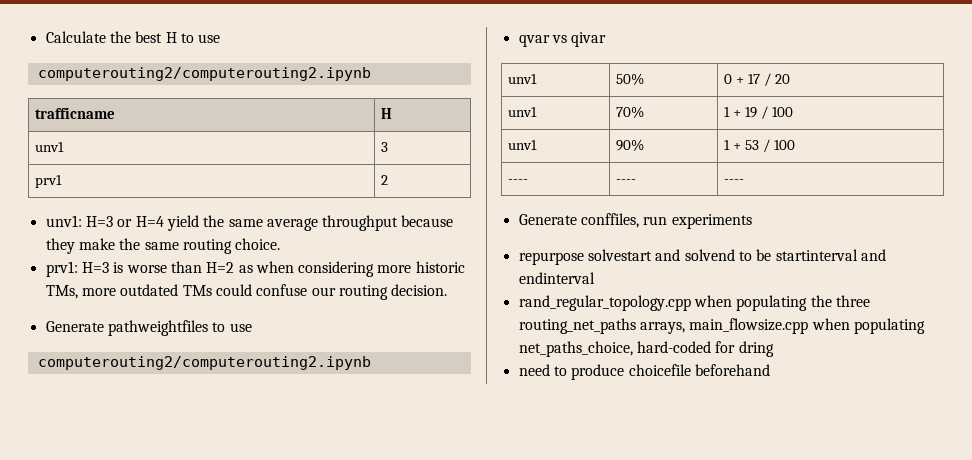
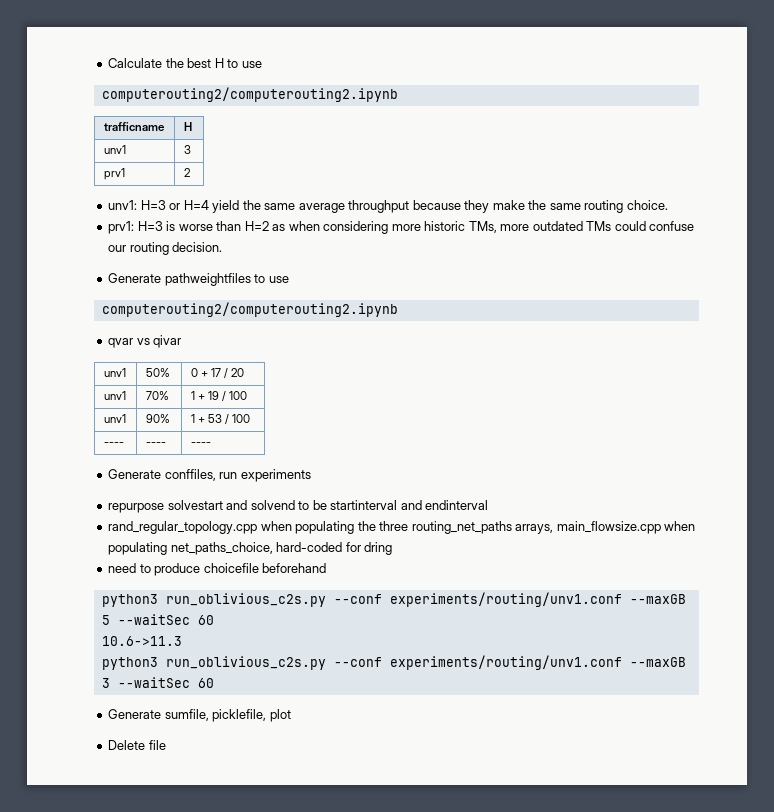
(770, 370) none -> [101,592,686,607] [101,614,214,625] [101,636,182,646] [101,655,686,670] [101,677,214,688] [108,709,291,722] [108,740,166,750] // python3 run_oblivious_c2s.py --conf experiments/routing/unv1.conf --maxGB 5 --waitSec 60 // 10.6->11.3 // python3 run_oblivious_c2s.py --conf experiments/routing/unv1.conf --maxGB 3 --waitSec 60 // Generate sumfile, picklefile, plot // Delete file

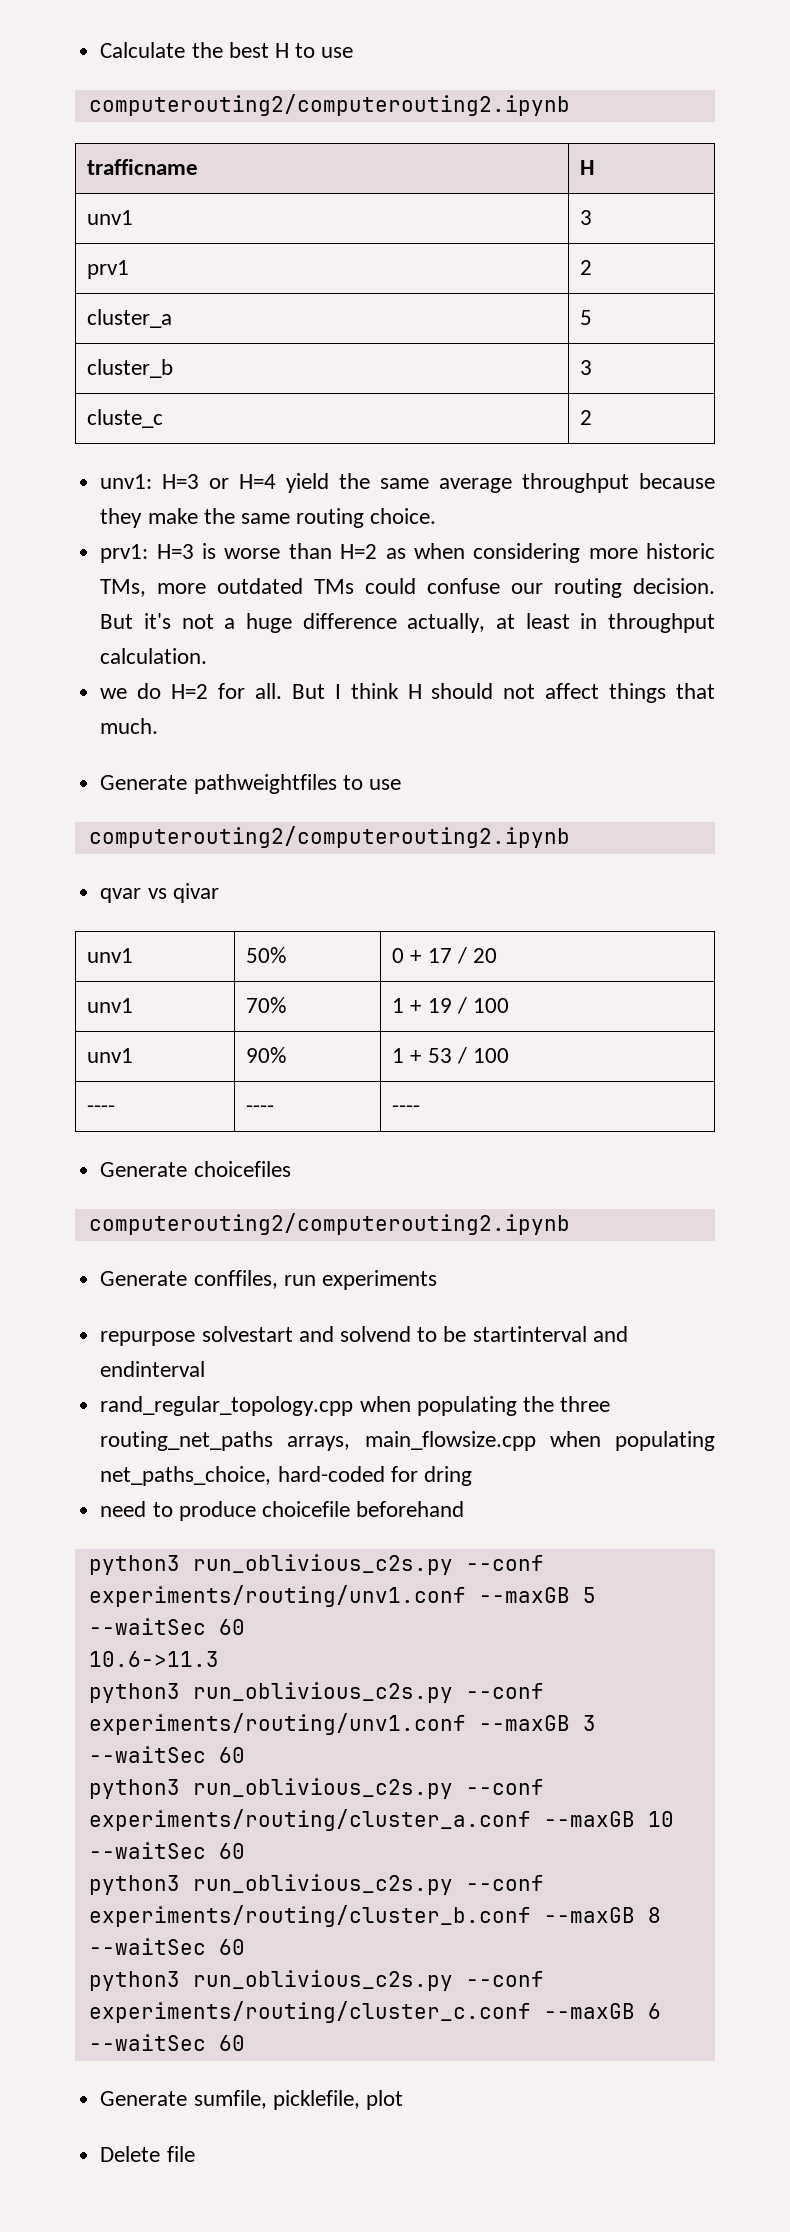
(190, 172) none -> [87,309,173,328] [580,310,593,325] [87,359,174,378] [580,360,593,375] [87,409,164,428] [580,410,593,425] // cluster_a | 5 // cluster_b | 3 // cluste_c | 2
(223, 247) none -> [100,613,716,633] [100,648,208,664] [100,683,715,703] [100,718,159,734] But it's not a huge difference actually, at least in throughput calculation. // we do H=2 for all. But I think H should not affect things that much.
(211, 444) none -> [100,1161,291,1177] [88,1213,570,1235] // Generate choicefiles // computerouting2/computerouting2.ipynb
(214, 683) none -> [88,1778,544,1799] [88,1809,674,1831] [88,1842,245,1859] [88,1874,544,1895] [88,1905,661,1927] [88,1938,245,1955] [88,1970,544,1991] [88,2001,661,2023] [88,2034,245,2051] // python3 run_oblivious_c2s.py --conf experiments/routing/cluster_a.conf --maxGB 10 --waitSec 60 // python3 run_oblivious_c2s.py --conf experiments/routing/cluster_b.conf --maxGB 8 --waitSec 60 // python3 run_oblivious_c2s.py --conf experiments/routing/cluster_c.conf --maxGB 6 --waitSec 60

